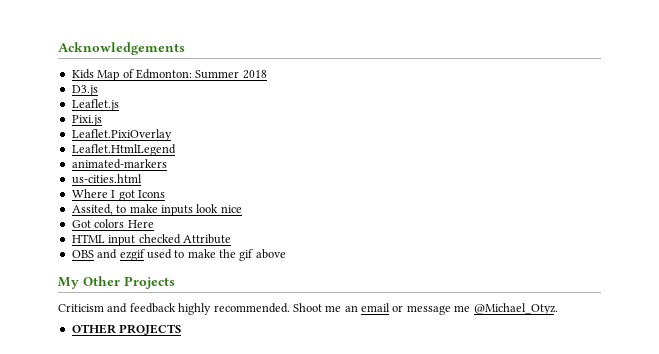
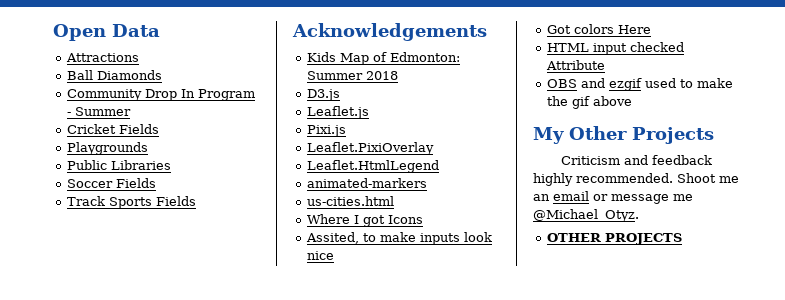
(58, 48) none -> [53,24,160,41] [66,53,140,62] [67,70,163,80] [67,89,256,101] [67,107,132,116] [67,124,160,134] [67,142,149,155] [67,160,172,170] [67,178,157,188] [67,196,197,209] Open Data // Attractions // Ball Diamonds // Community Drop In Program - Summer // Cricket Fields // Playgrounds // Public Libraries // Soccer Fields // Track Sports Fields //

